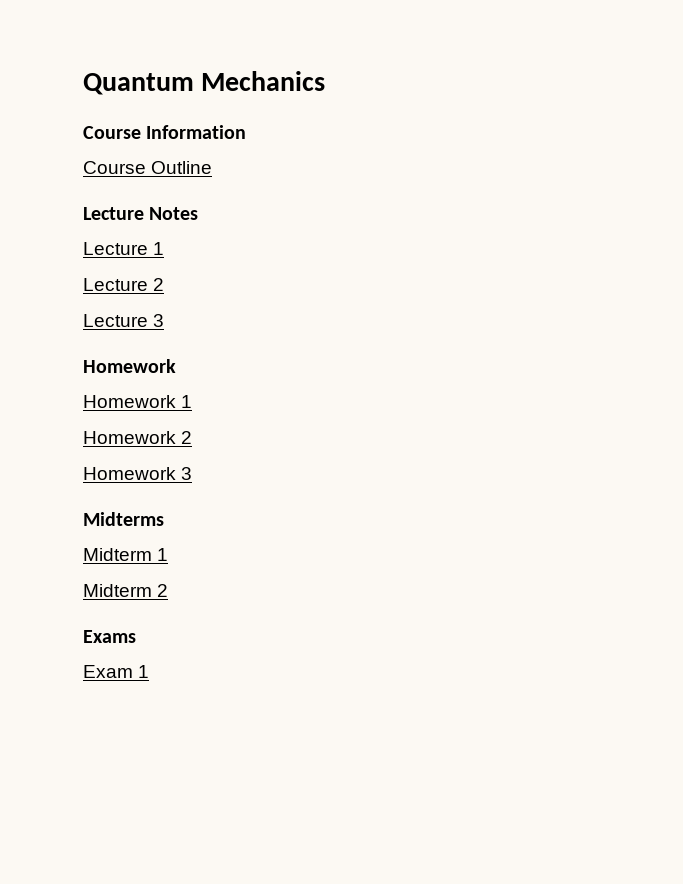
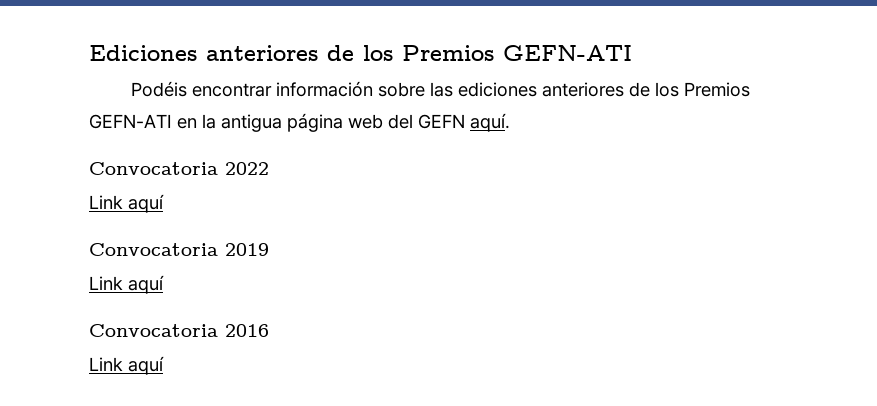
[83,71,326,95] [83,125,247,139] [83,161,213,174] [83,207,199,220] [83,242,165,255] [83,278,165,291] [83,314,165,327] [83,359,176,373] [83,395,193,408] [83,431,193,444] [83,467,193,480] [83,512,164,526] [83,548,169,561] [83,584,169,597] [83,630,136,643] [83,665,150,678] Quantum Mechanics // Course Information // Course Outline // Lecture Notes // Lecture 1 // Lecture 2 // Lecture 3 // Homework // Homework 1 // Homework 2 // Homework 3 // Midterms // Midterm 1 // Midterm 2 // Exams // Exam 1 -> [89,45,632,61] [131,81,751,97] [89,113,510,132] [89,162,269,175] [89,194,164,213] [89,243,269,256] [89,275,164,294] [89,324,269,337] [89,356,164,375] Ediciones anteriores de los Premios GEFN-ATI // Podéis encontrar información sobre las ediciones anteriores de los Premios GEFN-ATI en la antigua página web del GEFN aquí. // Convocatoria 2022 // Link aquí // Convocatoria 2019 // Link aquí // Convocatoria 2016 // Link aquí

